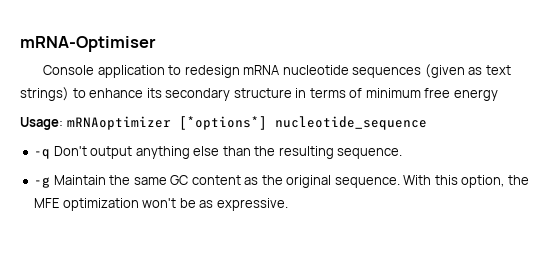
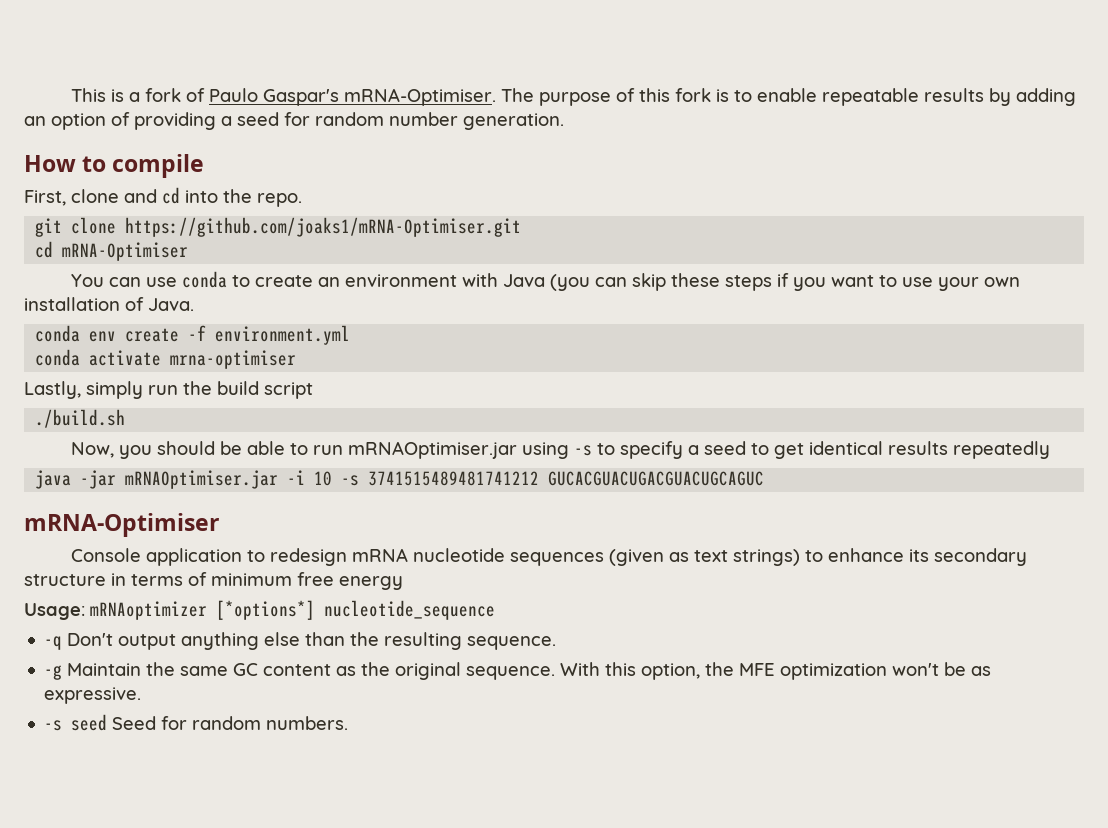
(20, 44) none -> [70,88,1076,106] [24,112,564,130] [24,154,205,178] [24,187,302,207] [35,217,522,237] [35,241,189,261] [70,271,1020,291] [24,297,194,311] [35,325,351,345] [35,349,297,369] [24,381,313,399] [35,409,126,428] [70,441,1050,459] [35,470,765,489] This is a fork of Paulo Gaspar's mRNA-Optimiser. The purpose of this fork is to enable repeatable results by adding an option of providing a seed for random number generation. // How to compile // First, clone and cd into the repo. // git clone https://github.com/joaks1/mRNA-Optimiser.git // cd mRNA-Optimiser // You can use conda to create an environment with Java (you can skip these steps if you want to use your own installation of Java. // conda env create -f environment.yml // conda activate mrna-optimiser // Lastly, simply run the build script // ./build.sh // Now, you should be able to run mRNAOptimiser.jar using -s to specify a seed to get identical results repeatedly // java -jar mRNAOptimiser.jar -i 10 -s 3741515489481741212 GUCACGUACUGACGUACUGCAGUC //
(288, 204) none -> [44,714,349,731] // -s seed Seed for random numbers.

